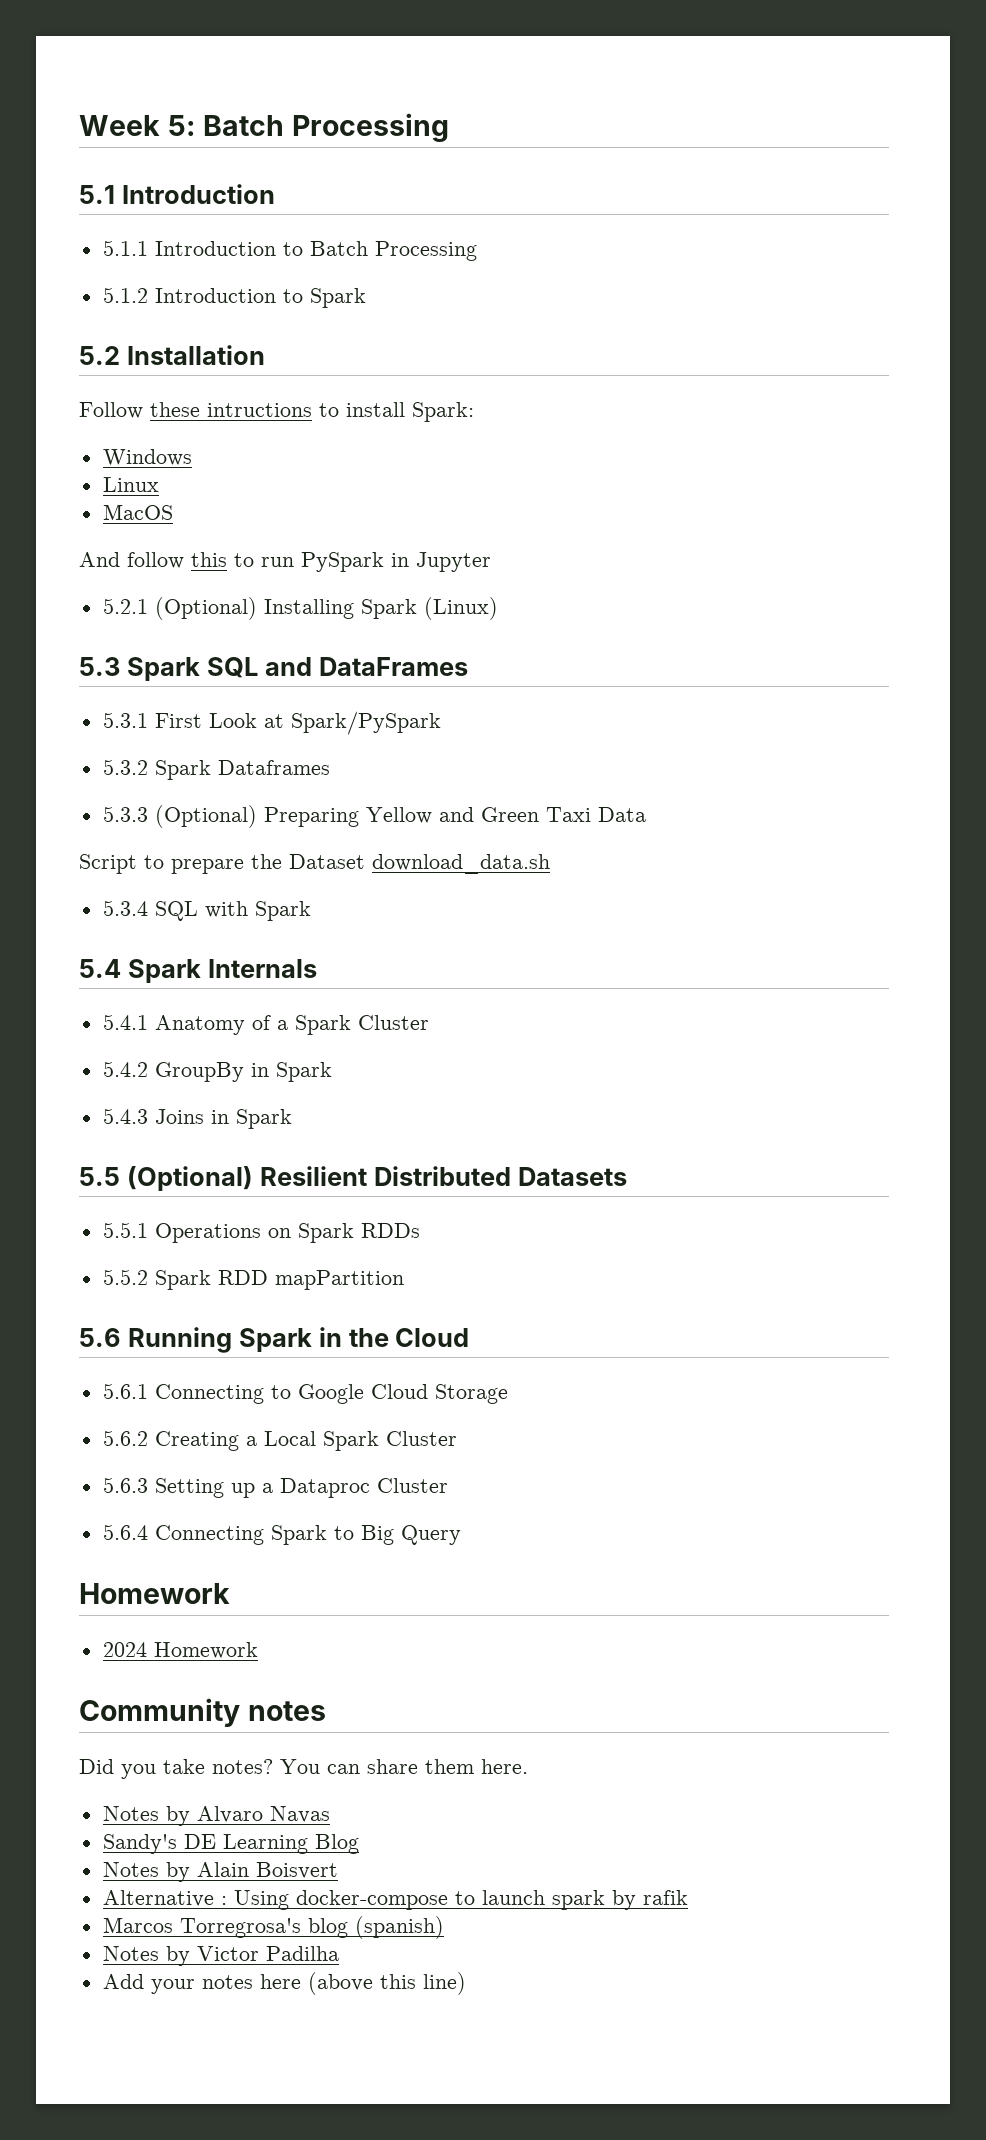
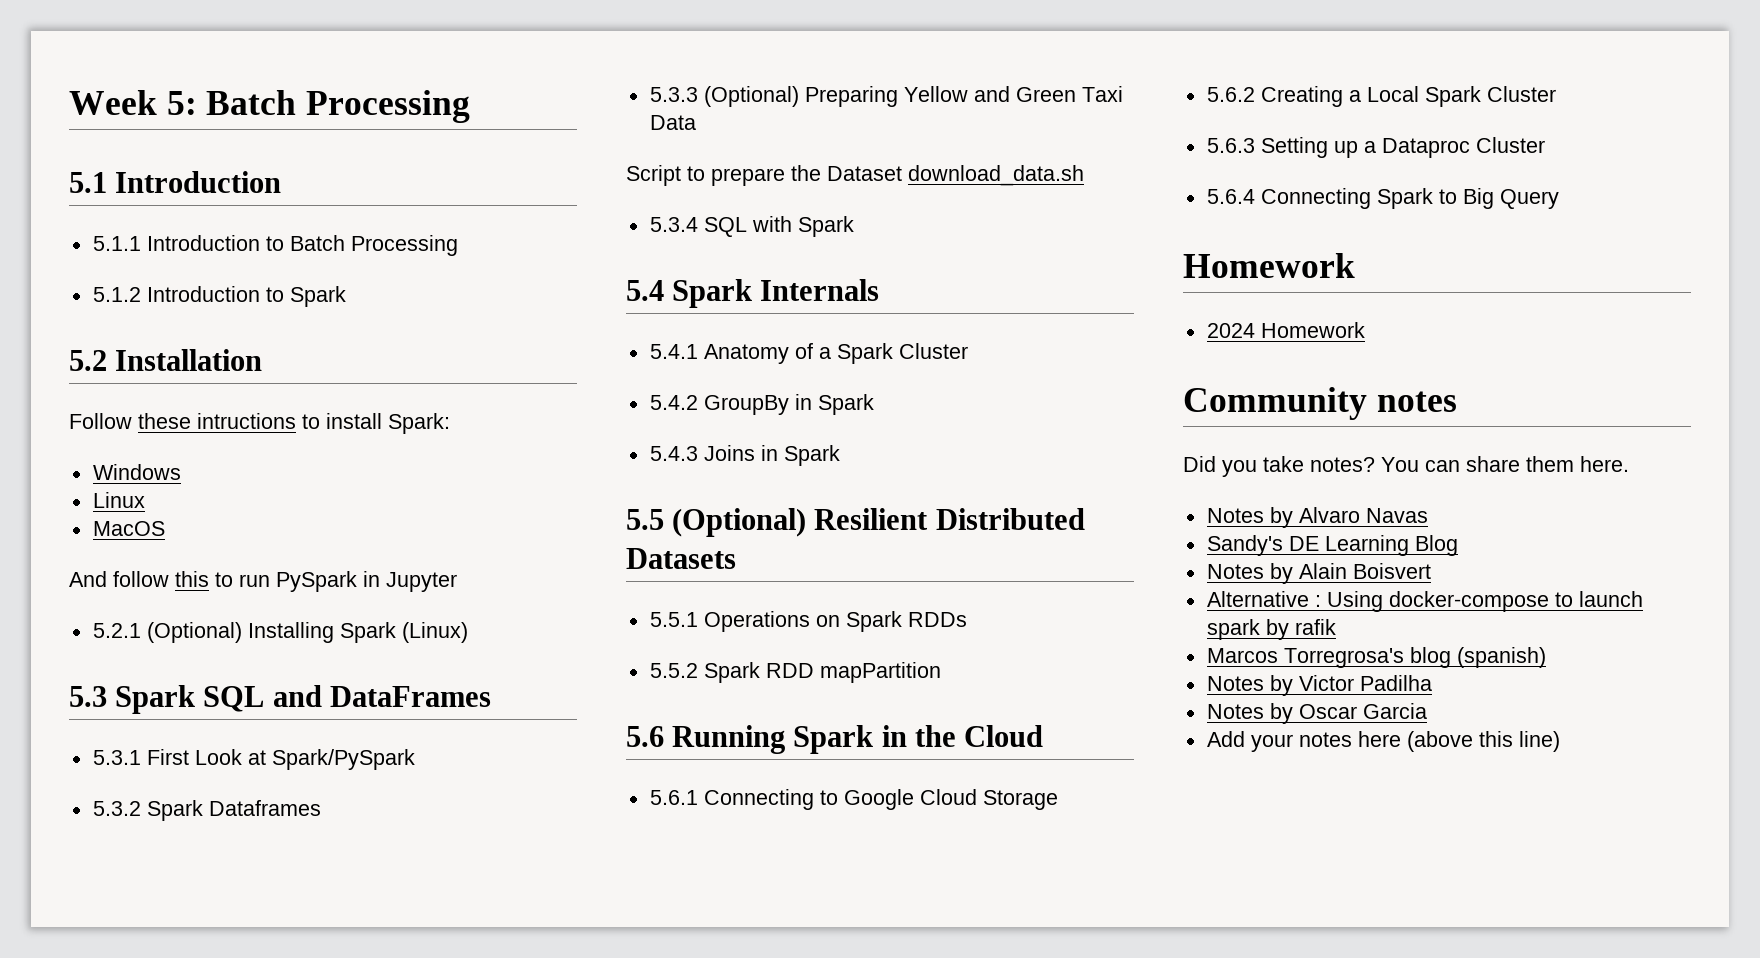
(339, 1953) none -> [1206,703,1427,724] // Notes by Oscar Garcia

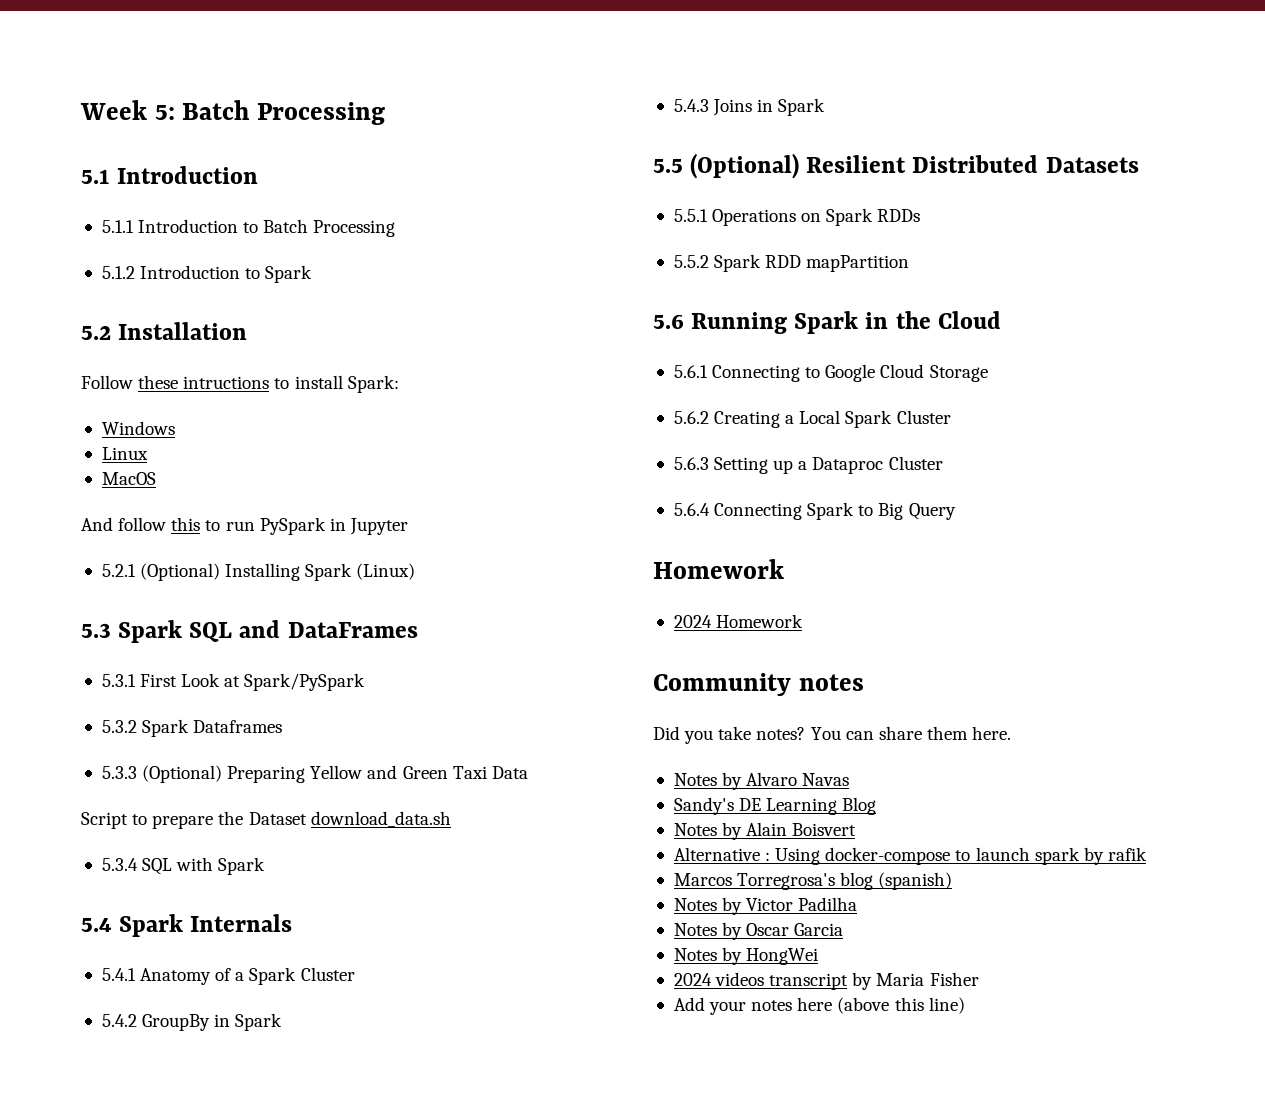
(1427, 711) none -> [673,947,819,965] [673,972,979,990] // Notes by HongWei // 2024 videos transcript by Maria Fisher

